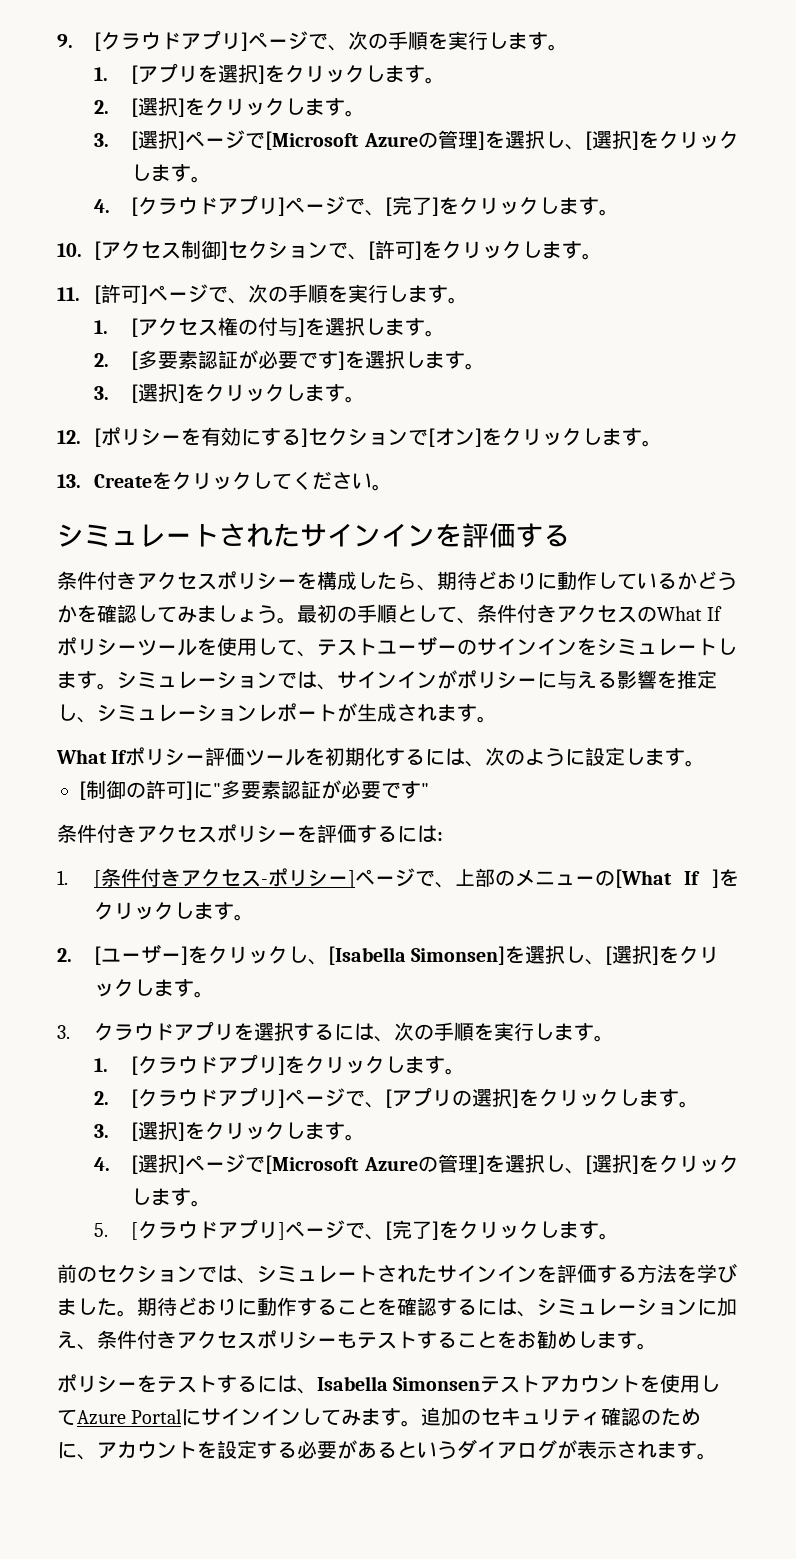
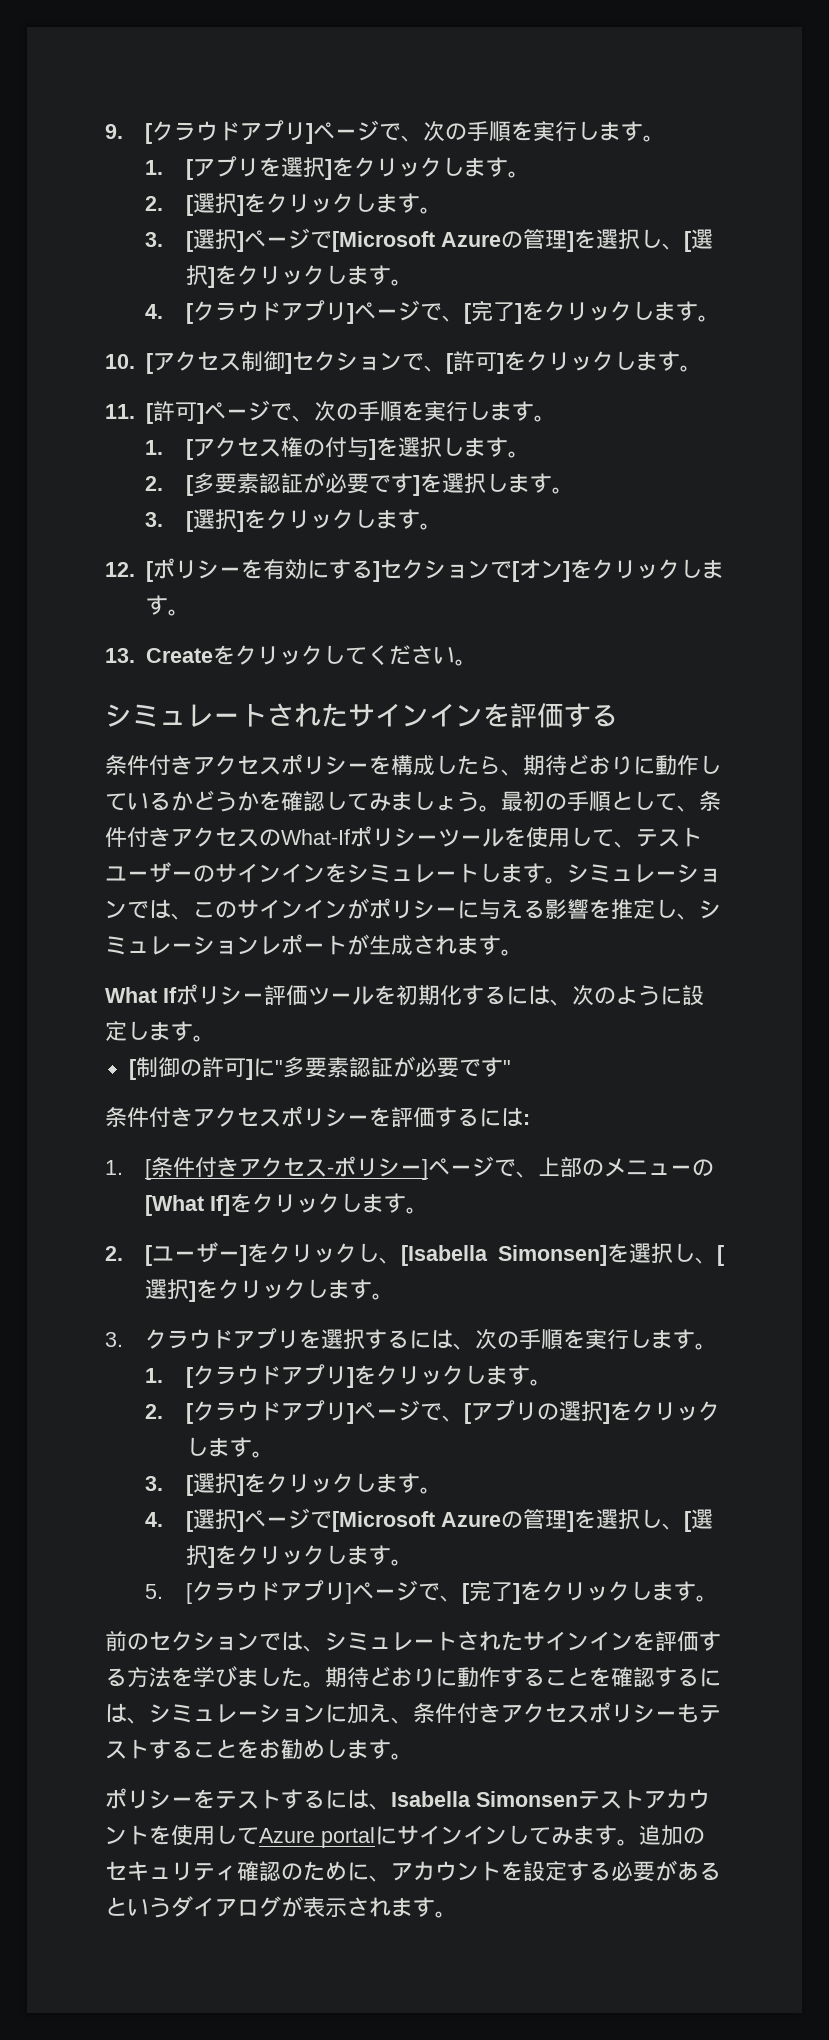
[657,606,723,621] What If -> [281,829,350,845] What-If
(337, 687) none -> [193,901,237,918] この
[684,869,719,888] If ] -> [210,1195,231,1216] If]
[131,1409,183,1424] Portal -> [321,1827,375,1848] portal

